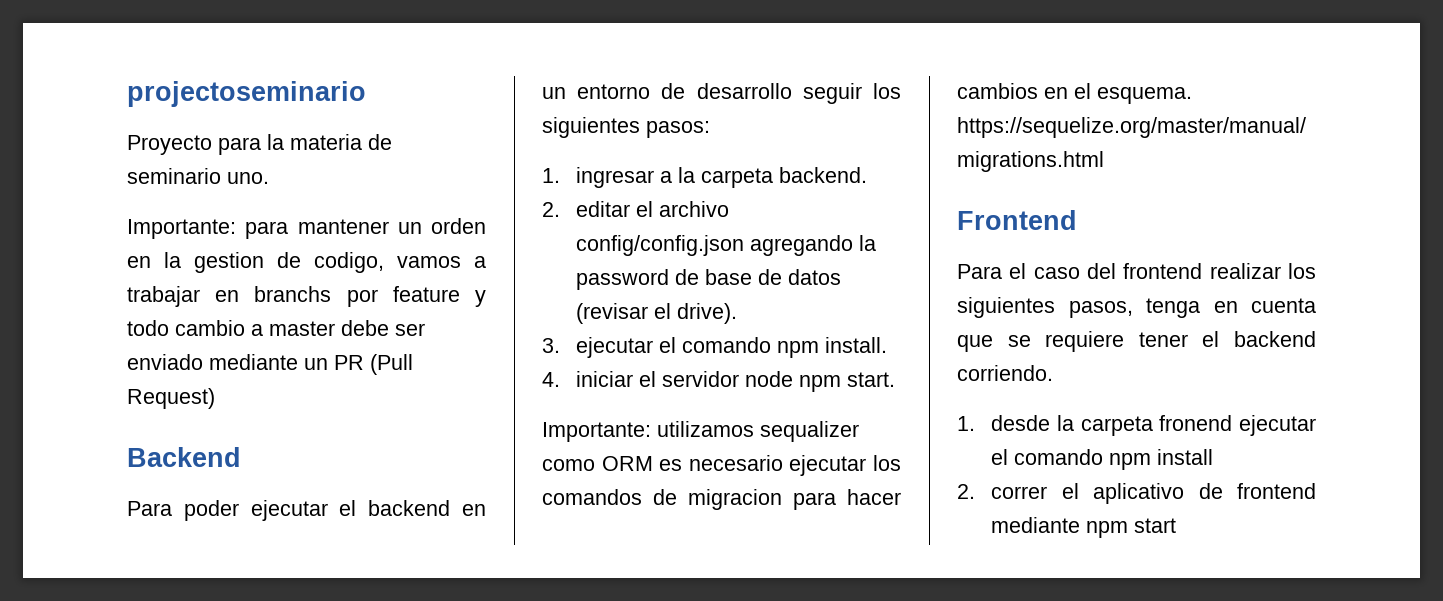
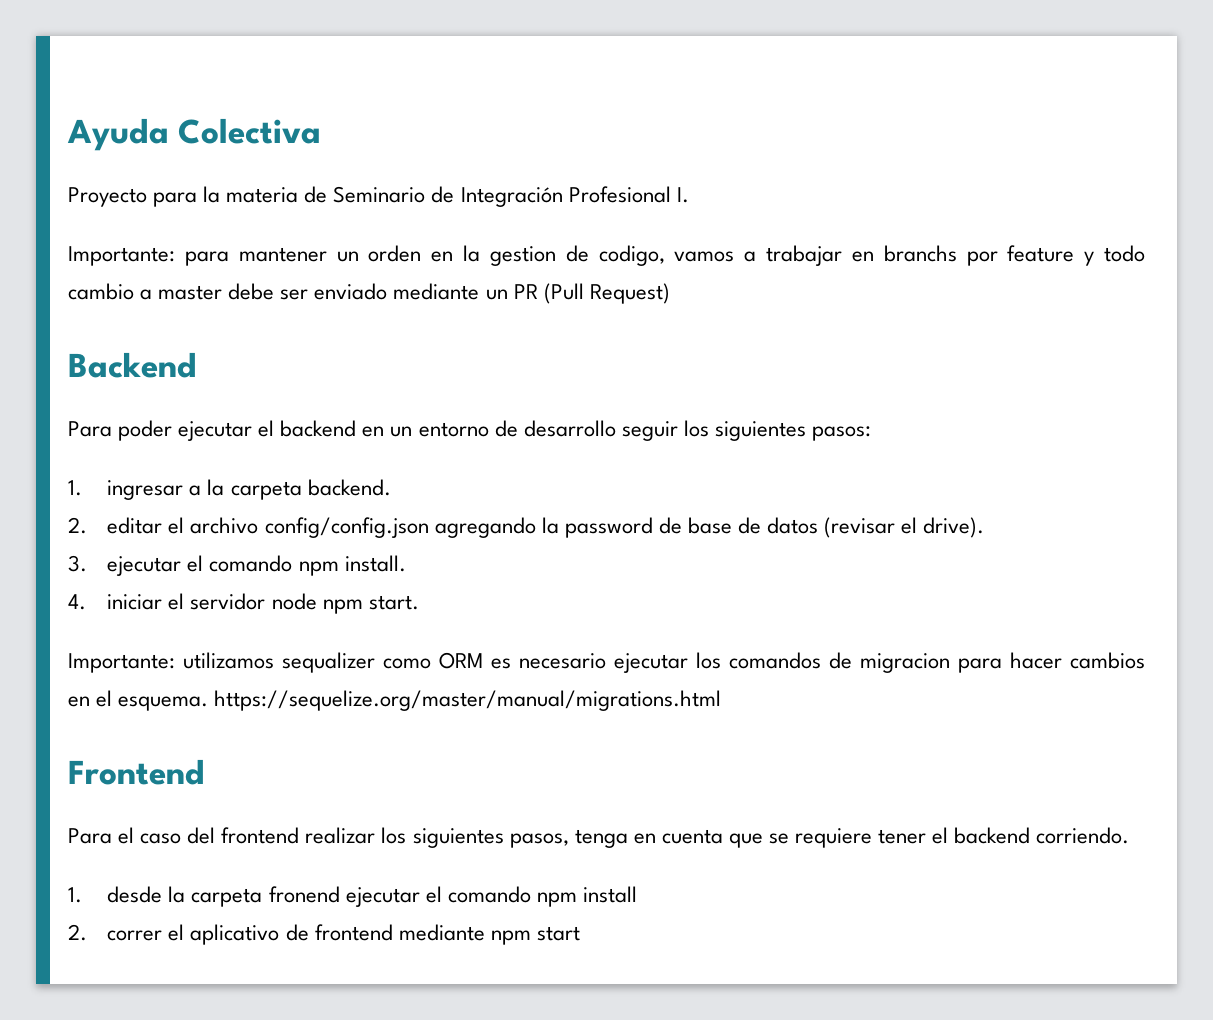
[127,81,366,107] projectoseminario -> [67,118,322,151] Ayuda Colectiva
[127,168,269,184] seminario uno. -> [333,186,689,207] Seminario de Integración Profesional I.

